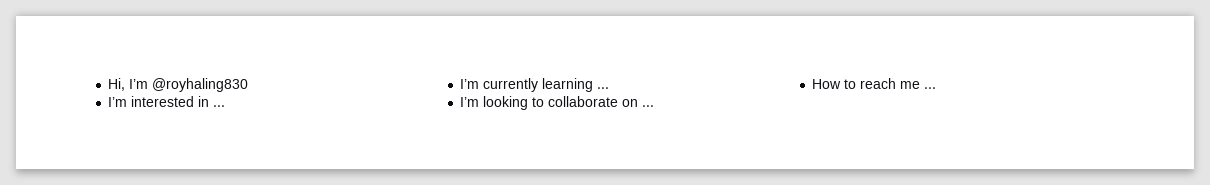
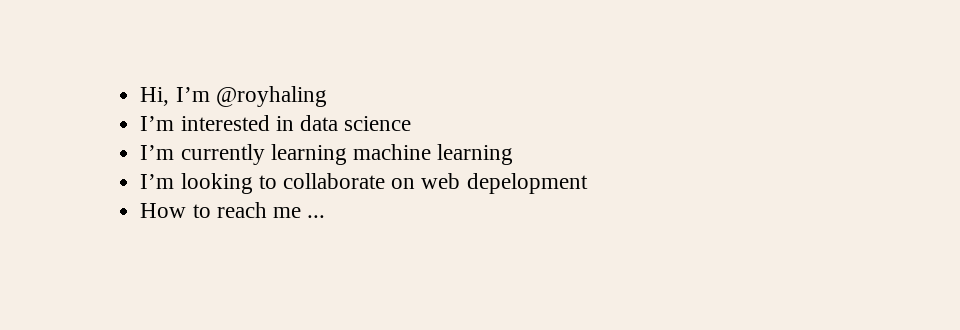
[152,78,249,92] @royhaling830 -> [215,86,327,107] @royhaling
[213,105,226,107] ... -> [299,115,412,131] data science
[597,87,610,89] ... -> [352,144,514,165] machine learning
[642,105,655,107] ... -> [421,173,588,194] web depelopment

